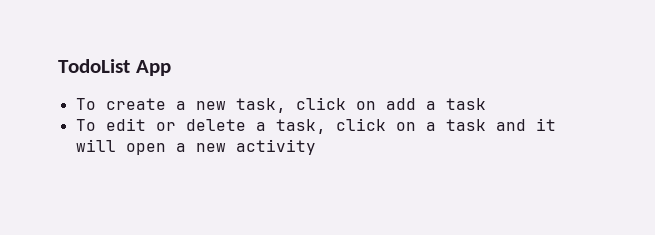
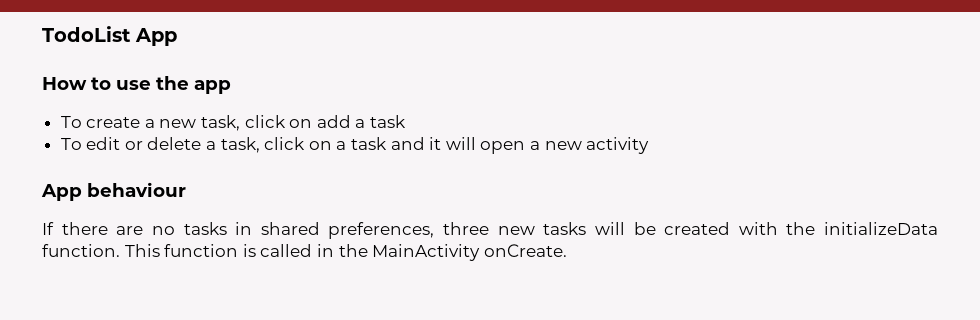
(171, 68) none -> [42,76,231,94] // How to use the app
(316, 147) none -> [41,182,186,201] [42,222,938,239] [42,244,567,261] // App behaviour // If there are no tasks in shared preferences, three new tasks will be created with the initializeData function. This function is called in the MainActivity onCreate.

